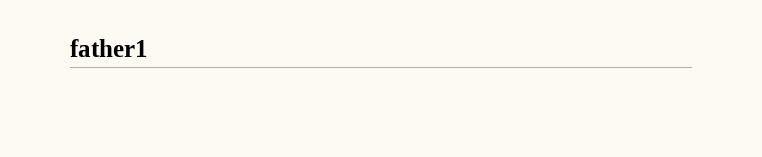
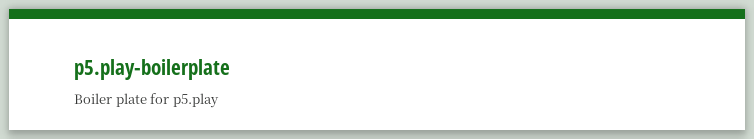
[70,39,148,57] father1 -> [74,59,230,80] [74,93,219,108] p5.play-boilerplate // Boiler plate for p5.play

